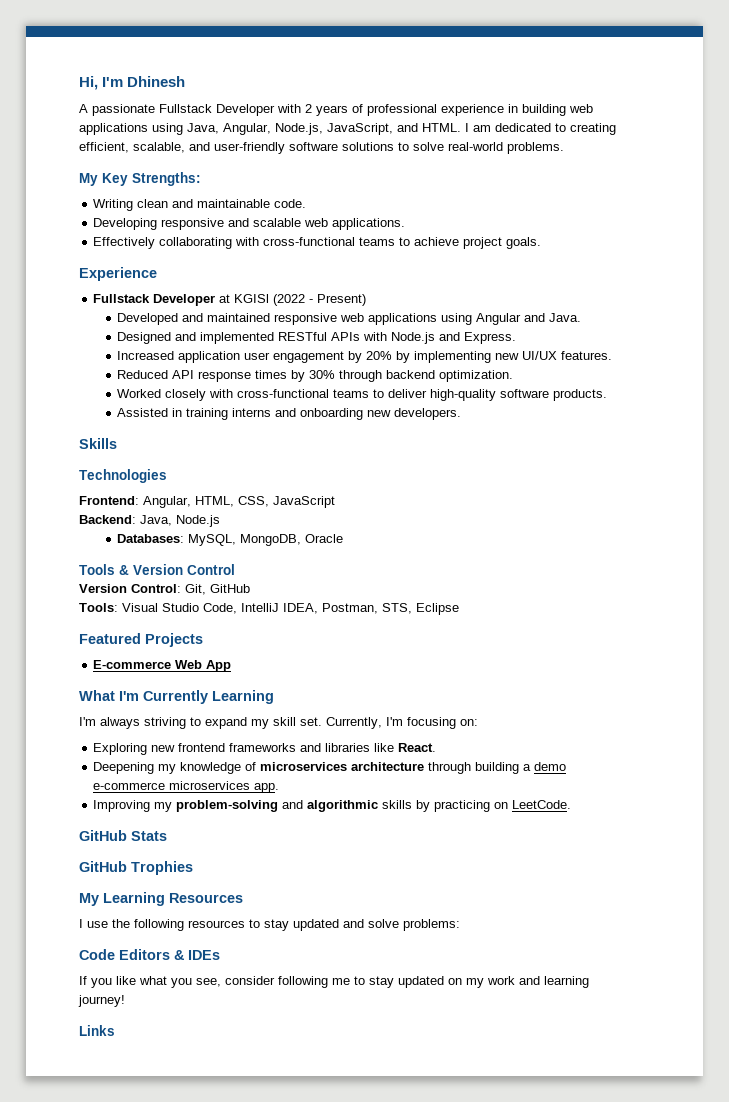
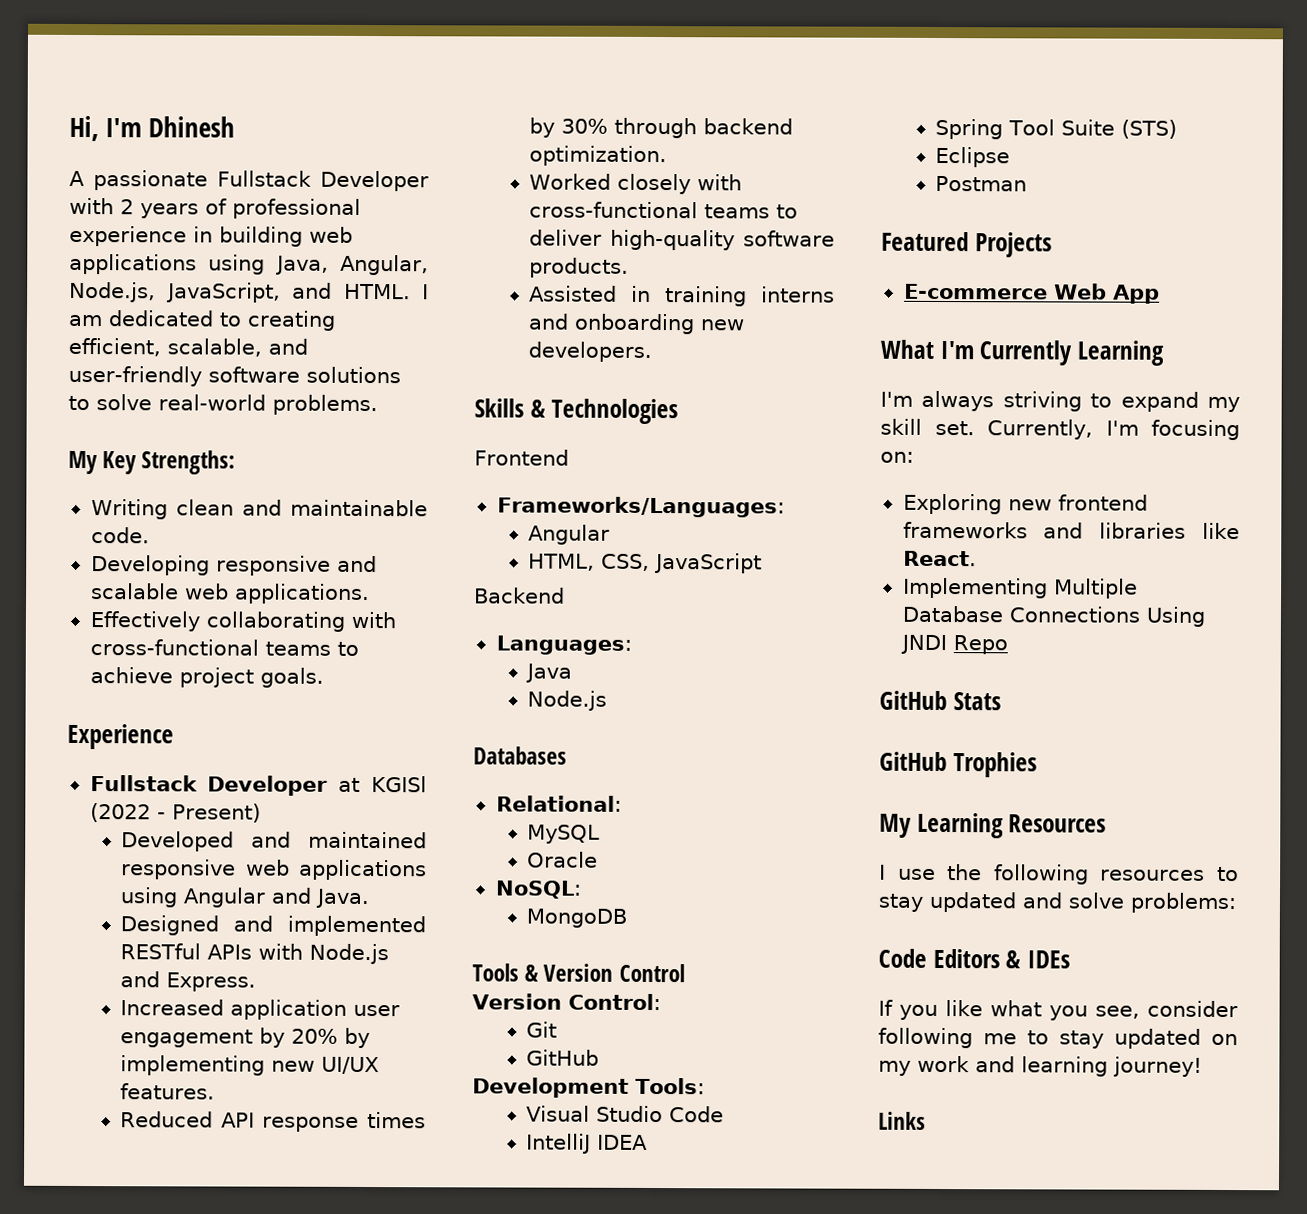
(117, 443) // -> [529,399,546,418] &
[79,496,191,508] Frontend: Angular, -> [474,449,569,466] [496,496,785,518] [528,524,611,545] Frontend // Frameworks/Languages: // Angular //
[79,515,220,527] [117,534,302,546] Backend: Java, Node.js // Databases: MySQL, MongoDB, -> [474,587,565,604] [495,635,632,655] [525,663,573,683] [527,690,608,711] [473,746,567,765] [495,795,622,812] [527,824,601,844] Backend // Languages: // Java // Node.js // Databases // Relational: // MySQL //
(344, 538) none -> [494,880,582,899] [526,908,628,928] // NoSQL: // MongoDB
[185,584,206,595] Git, -> [526,1021,558,1038] // Git //
(250, 588) none -> [472,1077,629,1098] Development
(118, 607) none -> (705, 1086) //
[203,603,412,614] Code, IntelliJ IDEA, Postman, STS, -> [669,1106,725,1123] [526,1133,649,1154] [935,118,1178,140] Code // IntelliJ IDEA // Spring Tool Suite (STS) //
(459, 609) none -> [935,175,1028,192] // Postman
[93,762,567,774] [93,781,280,793] [93,800,572,812] Deepening my knowledge of microservices architecture through building a demo e-commerce microservices app. // Improving my problem-solving and algorithmic skills by practicing on LeetCode. -> [902,577,1138,599] [901,605,1206,627] [899,634,1008,655] Implementing Multiple Database Connections Using JNDI Repo

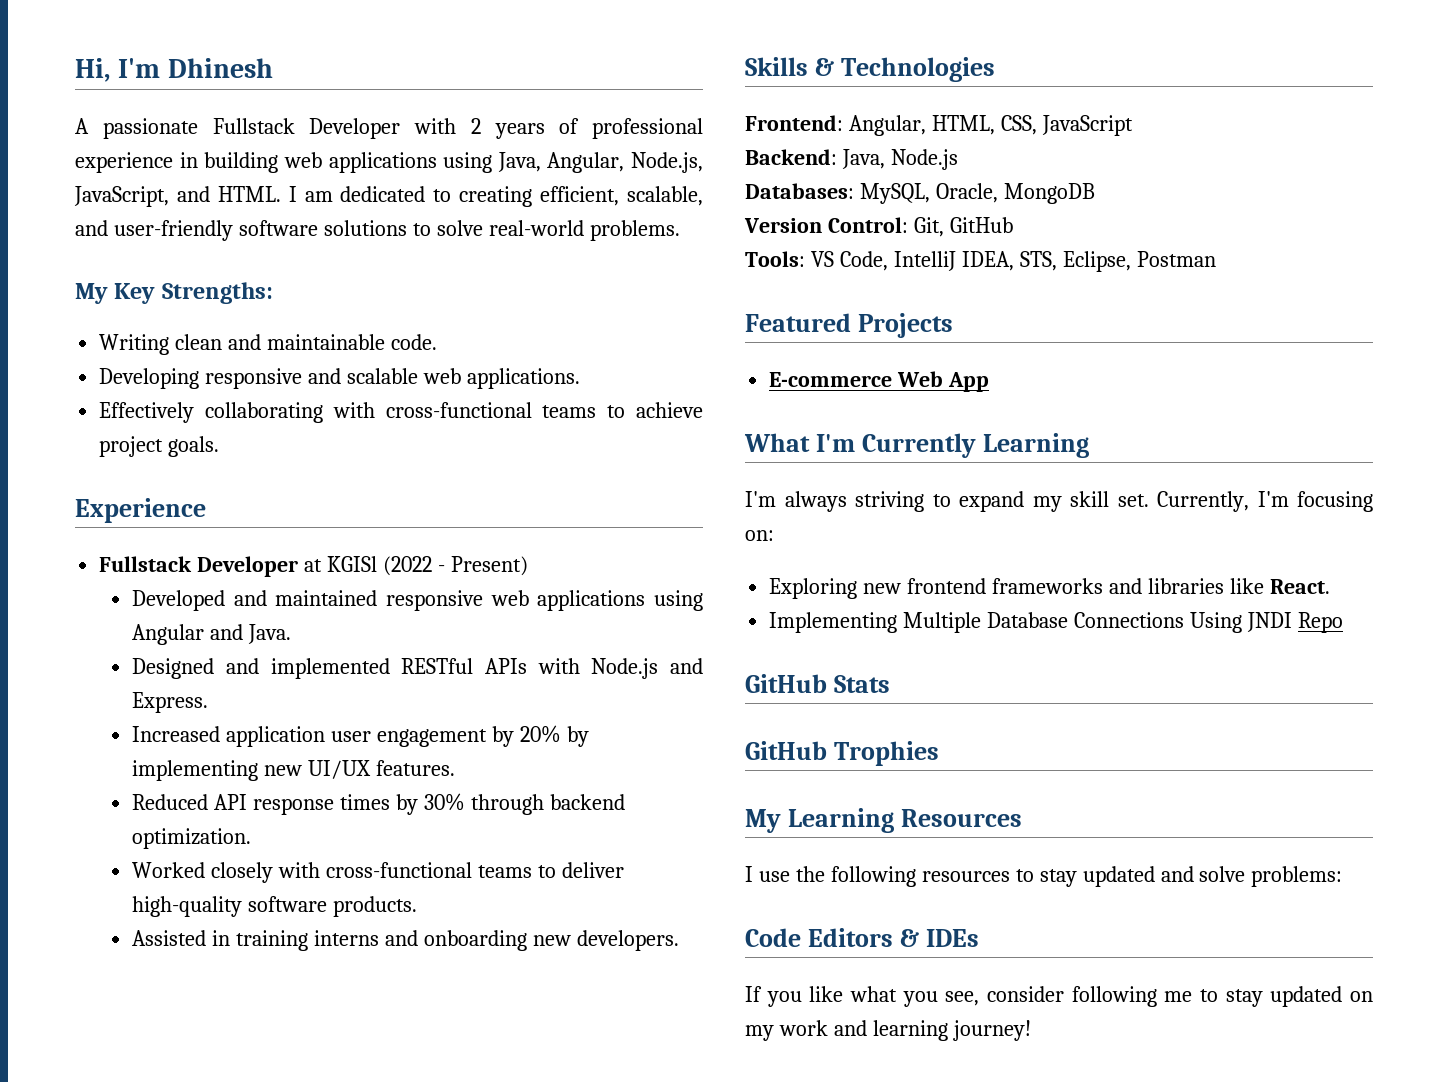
[474,449,569,466] [496,496,785,518] [528,524,611,545] Frontend // Frameworks/Languages: // Angular // -> [745,115,926,136] Frontend: Angular,
[474,587,565,604] [495,635,632,655] [525,663,573,683] [527,690,608,711] [473,746,567,765] [495,795,622,812] [527,824,601,844] [527,851,599,868] [494,880,582,899] [526,908,628,928] [472,963,685,983] Backend // Languages: // Java // Node.js // Databases // Relational: // MySQL // Oracle // NoSQL: // MongoDB // Tools & Version Control -> [745,149,958,170] [745,183,1095,204] Backend: Java, Node.js // Databases: MySQL, Oracle, MongoDB
[526,1021,558,1038] // Git // -> [913,217,944,237] Git,
[472,1077,629,1098] Development -> (1013, 225) none
[526,1105,725,1123] [526,1133,649,1154] [935,118,1178,140] [935,146,1011,168] // Visual Studio Code // IntelliJ IDEA // Spring Tool Suite (STS) // Eclipse // -> [810,251,1131,272] VS Code, IntelliJ IDEA, STS, Eclipse,
[878,1111,926,1130] // Links -> (1031, 1030) none

